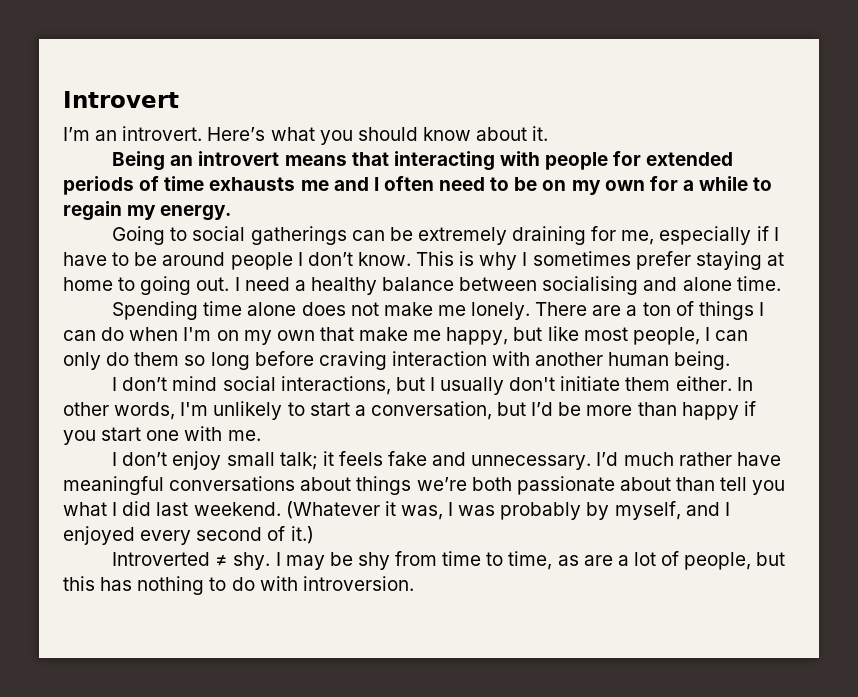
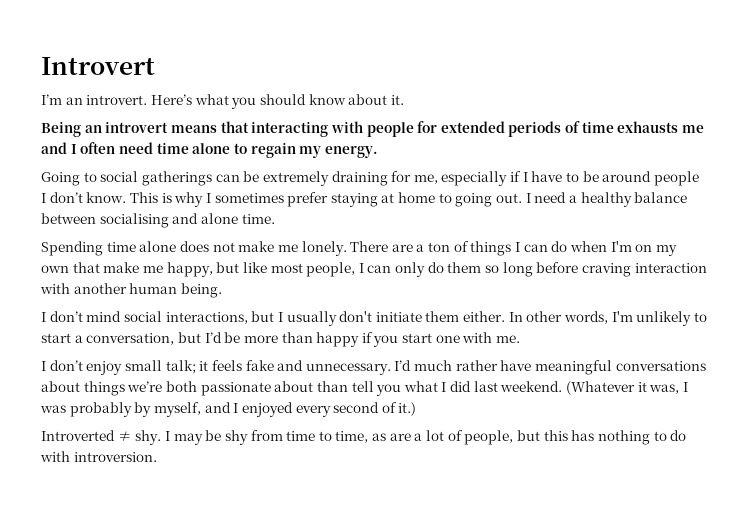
[490,176,749,195] to be on my own for a while -> [156,143,231,154] time alone

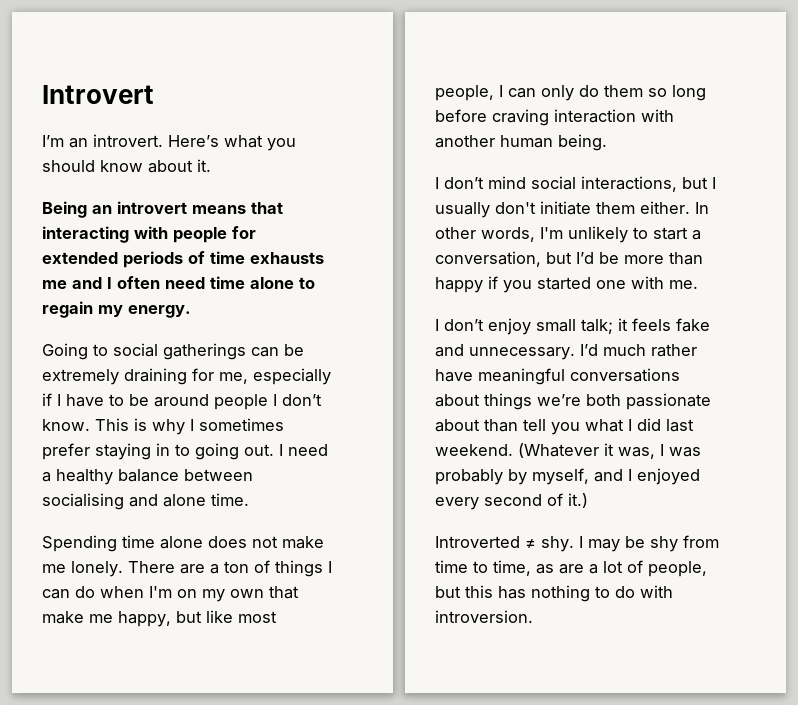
[381,192,436,203] at home -> [156,443,170,456] in
[402,333,433,343] start -> [537,277,591,290] started

